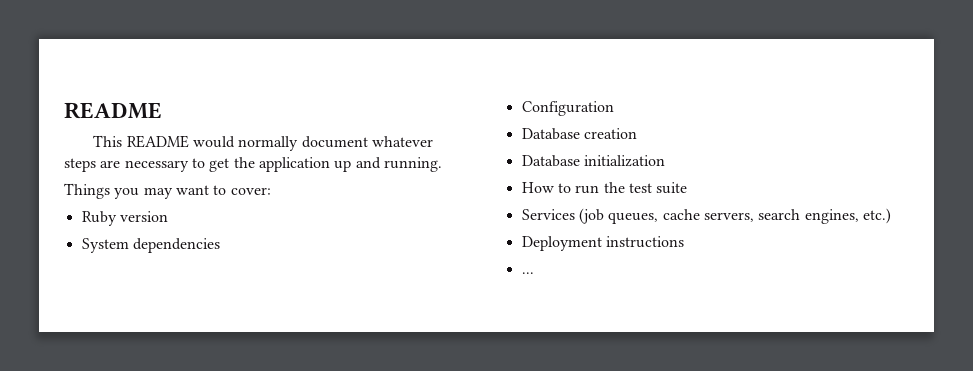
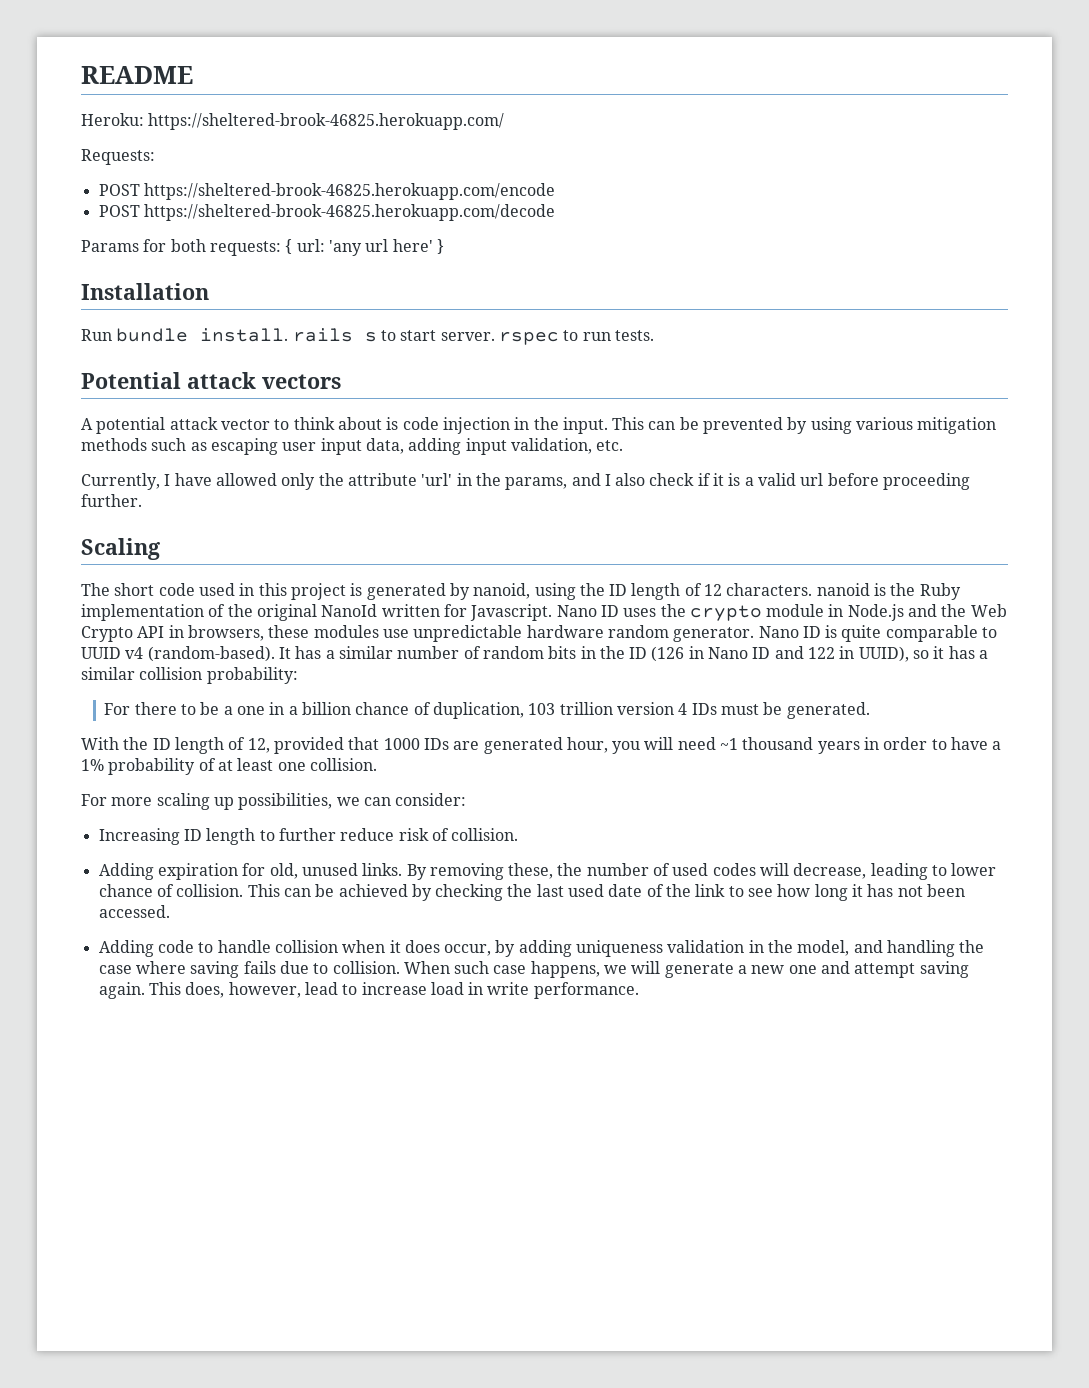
[93,135,433,151] [64,157,442,172] [64,183,271,199] [81,211,168,226] [81,238,220,253] [521,101,614,116] [521,128,637,140] [521,155,665,167] [521,182,688,194] [521,208,891,224] [521,236,684,251] [521,272,534,274] This README would normally document whatever steps are necessary to get the application up and running. // Things you may want to cover: // Ruby version // System dependencies // Configuration // Database creation // Database initialization // How to run the test suite // Services (job queues, cache servers, search engines, etc.) // Deployment instructions // ... -> [81,113,505,130] [81,149,155,165] [98,183,555,200] [98,204,555,221] [81,239,444,256] [81,283,209,300] [81,328,654,345] [81,372,341,389] [81,417,997,434] [81,438,624,455] [81,473,971,490] [81,494,142,507] [81,538,160,560] [81,583,961,600] [81,604,1007,621] [81,625,998,642] [81,646,989,662] [81,667,298,684] [104,702,870,719] [81,737,1002,754] [81,758,377,775] [81,793,467,810] [98,828,519,845] [98,863,997,880] [98,884,965,901] [98,905,170,918] [98,940,985,957] [98,961,969,978] [98,982,639,999] Heroku: https://sheltered-brook-46825.herokuapp.com/ // Requests: // POST https://sheltered-brook-46825.herokuapp.com/encode // POST https://sheltered-brook-46825.herokuapp.com/decode // Params for both requests: { url: 'any url here' } // Installation // Run bundle install. rails s to start server. rspec to run tests. // Potential attack vectors // A potential attack vector to think about is code injection in the input. This can be prevented by using various mitigation methods such as escaping user input data, adding input validation, etc. // Currently, I have allowed only the attribute 'url' in the params, and I also check if it is a valid url before proceeding further. // Scaling // The short code used in this project is generated by nanoid, using the ID length of 12 characters. nanoid is the Ruby implementation of the original NanoId written for Javascript. Nano ID uses the crypto module in Node.js and the Web Crypto API in browsers, these modules use unpredictable hardware random generator. Nano ID is quite comparable to UUID v4 (random-based). It has a similar number of random bits in the ID (126 in Nano ID and 122 in UUID), so it has a similar collision probability: // For there to be a one in a billion chance of duplication, 103 trillion version 4 IDs must be generated. // With the ID length of 12, provided that 1000 IDs are generated hour, you will need ~1 thousand years in order to have a 1% probability of at least one collision. // For more scaling up possibilities, we can consider: // Increasing ID length to further reduce risk of collision. // Adding expiration for old, unused links. By removing these, the number of used codes will decrease, leading to lower chance of collision. This can be achieved by checking the last used date of the link to see how long it has not been accessed. // Adding code to handle collision when it does occur, by adding uniqueness validation in the model, and handling the case where saving fails due to collision. When such case happens, we will generate a new one and attempt saving again. This does, however, lead to increase load in write performance.

